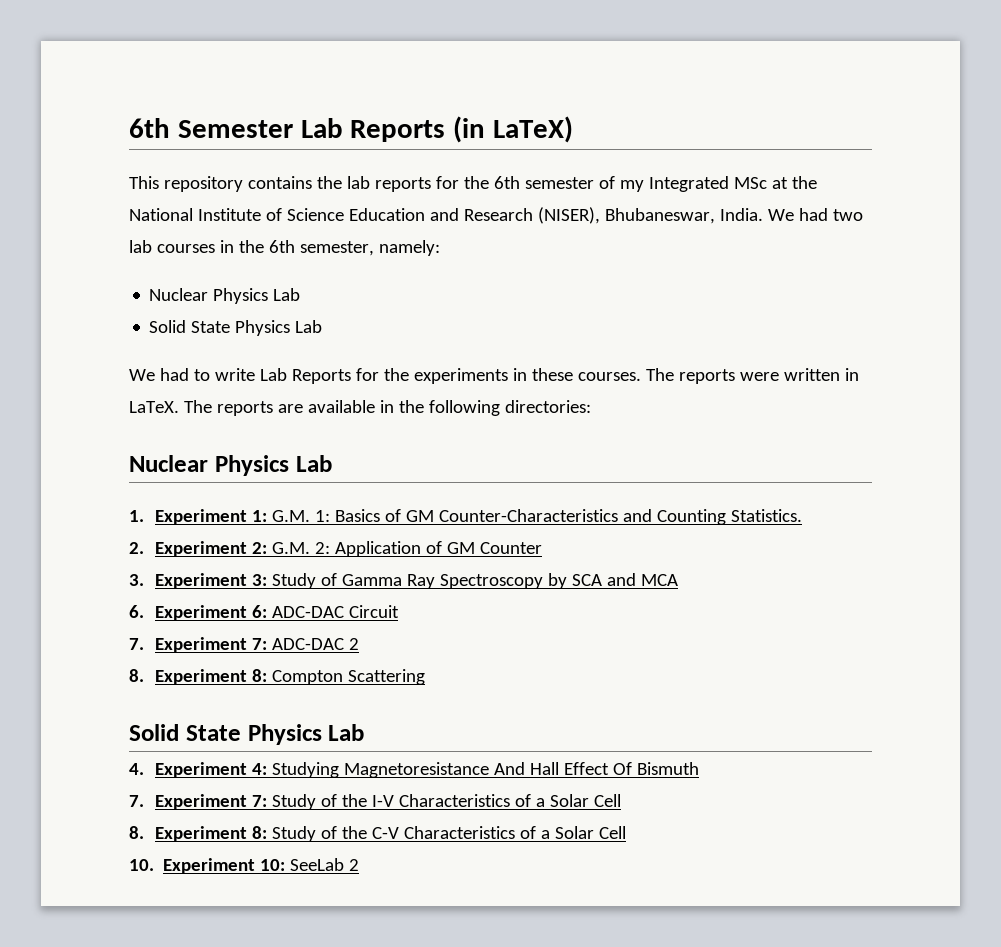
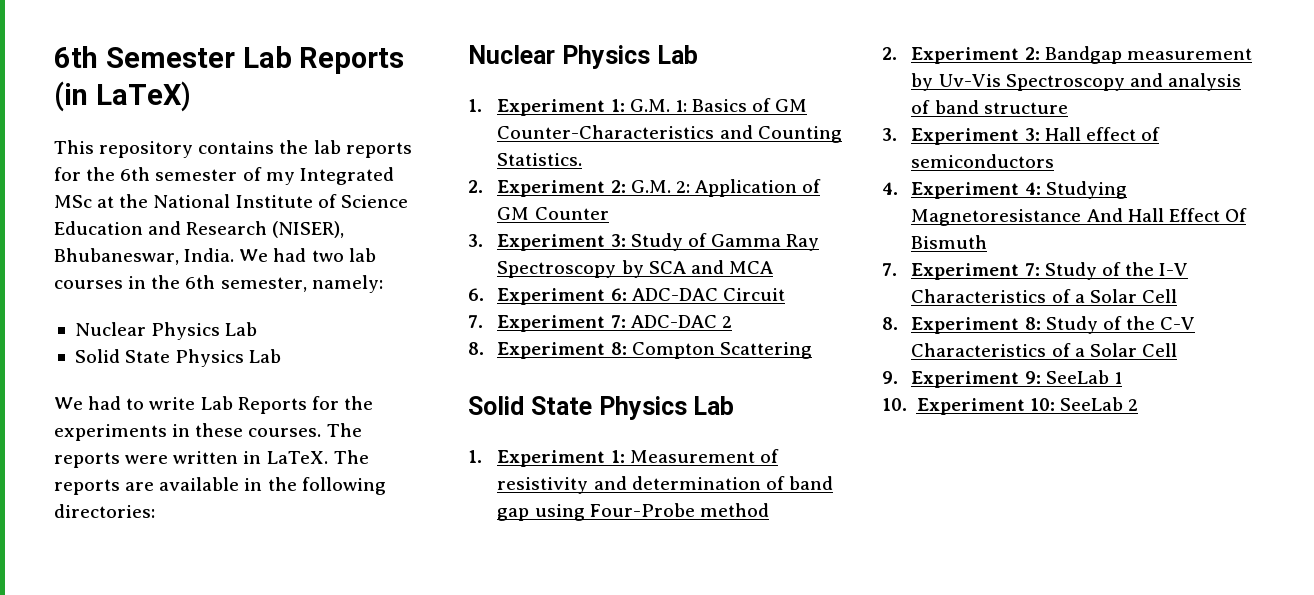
(365, 732) none -> [468,449,779,467] [497,476,833,494] [497,503,769,521] [882,46,1252,64] [911,73,1241,91] [911,100,1068,114] [882,127,1160,145] [911,154,1055,168] // 1. Experiment 1: Measurement of resistivity and determination of band gap using Four-Probe method // 2. Experiment 2: Bandgap measurement by Uv-Vis Spectroscopy and analysis of band structure // 3. Experiment 3: Hall effect of semiconductors
(627, 832) none -> [882,370,1122,388] // 9. Experiment 9: SeeLab 1

